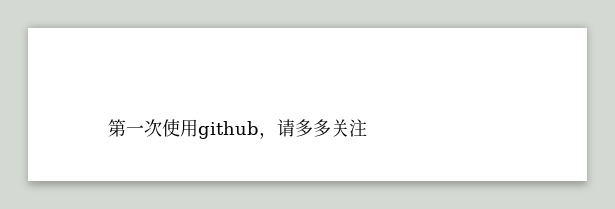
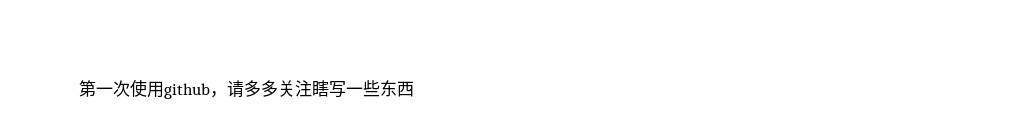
(367, 128) none -> [312,80,414,98] 瞎写一些东西

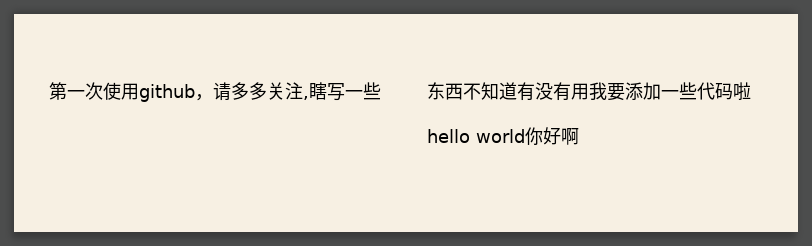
(312, 88) none -> [303,96,309,100] ,
(414, 89) none -> [463,82,751,101] [427,127,579,145] 不知道有没有用我要添加一些代码啦 // hello world你好啊

